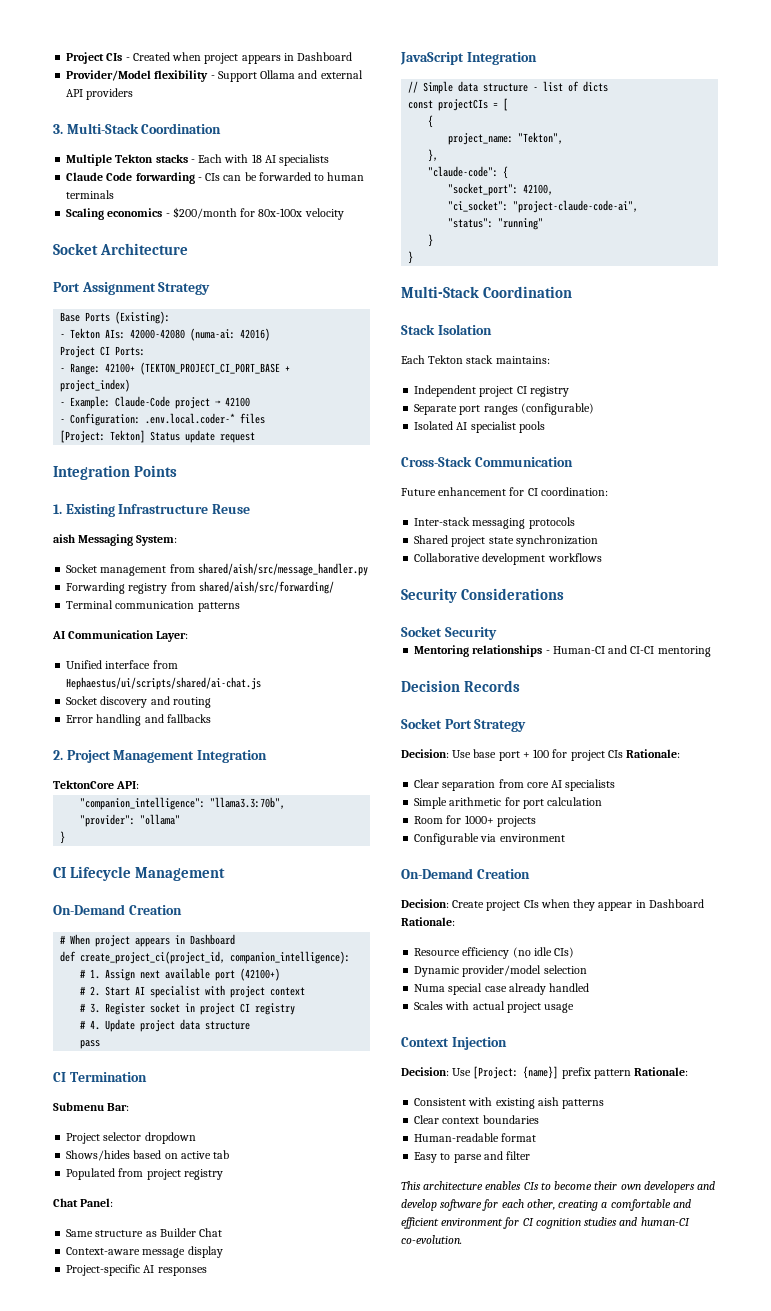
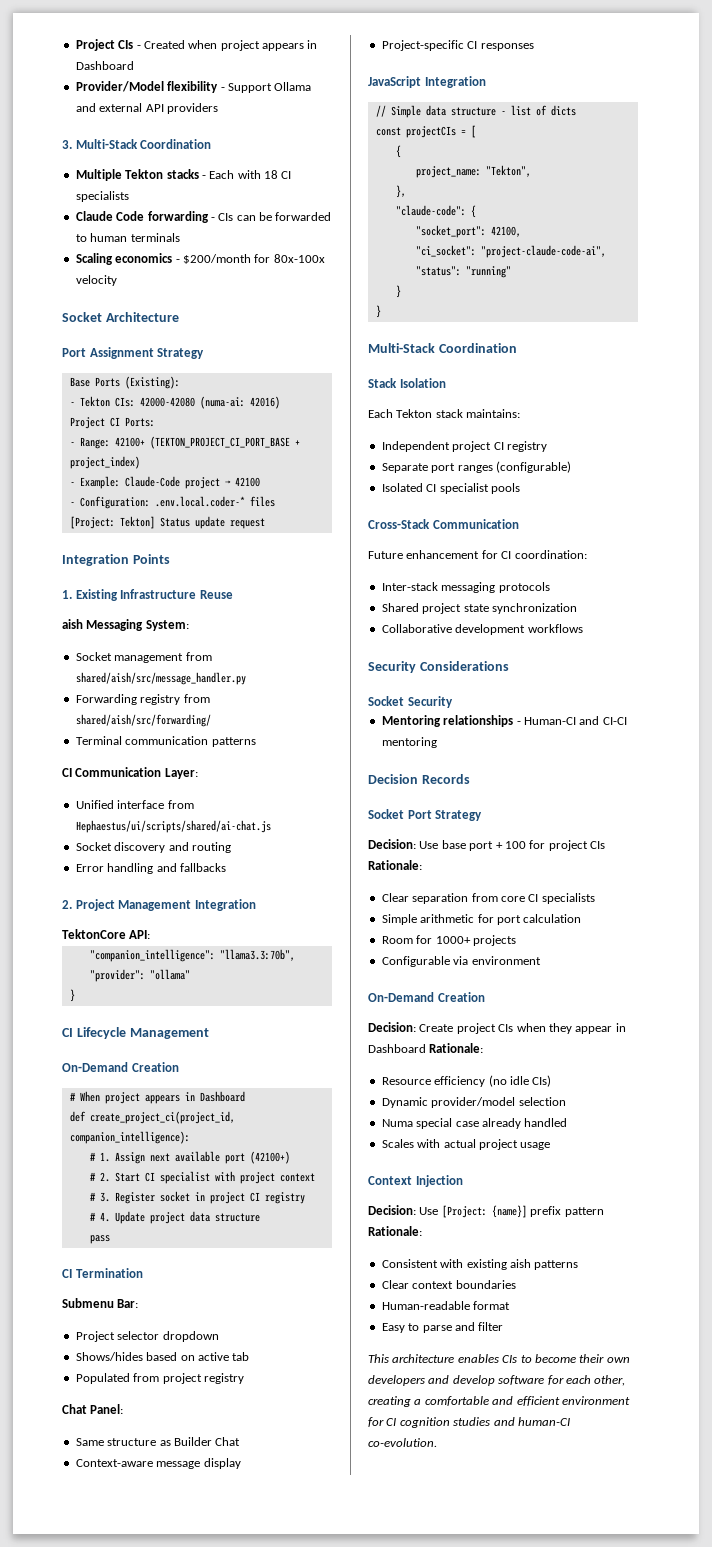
[264,155,276,163] AI -> [281,171,292,179] CI
[105,329,126,339] AIs: -> [114,397,135,407] CIs:
[52,631,65,639] AI -> [62,768,72,777] CI
[135,986,146,995] AI -> [144,1172,155,1182] CI
[143,1265,155,1273] AI -> [467,41,478,49] CI
[456,422,468,430] AI -> [426,484,437,492] CI
[551,780,563,788] AI -> [528,894,539,902] CI

